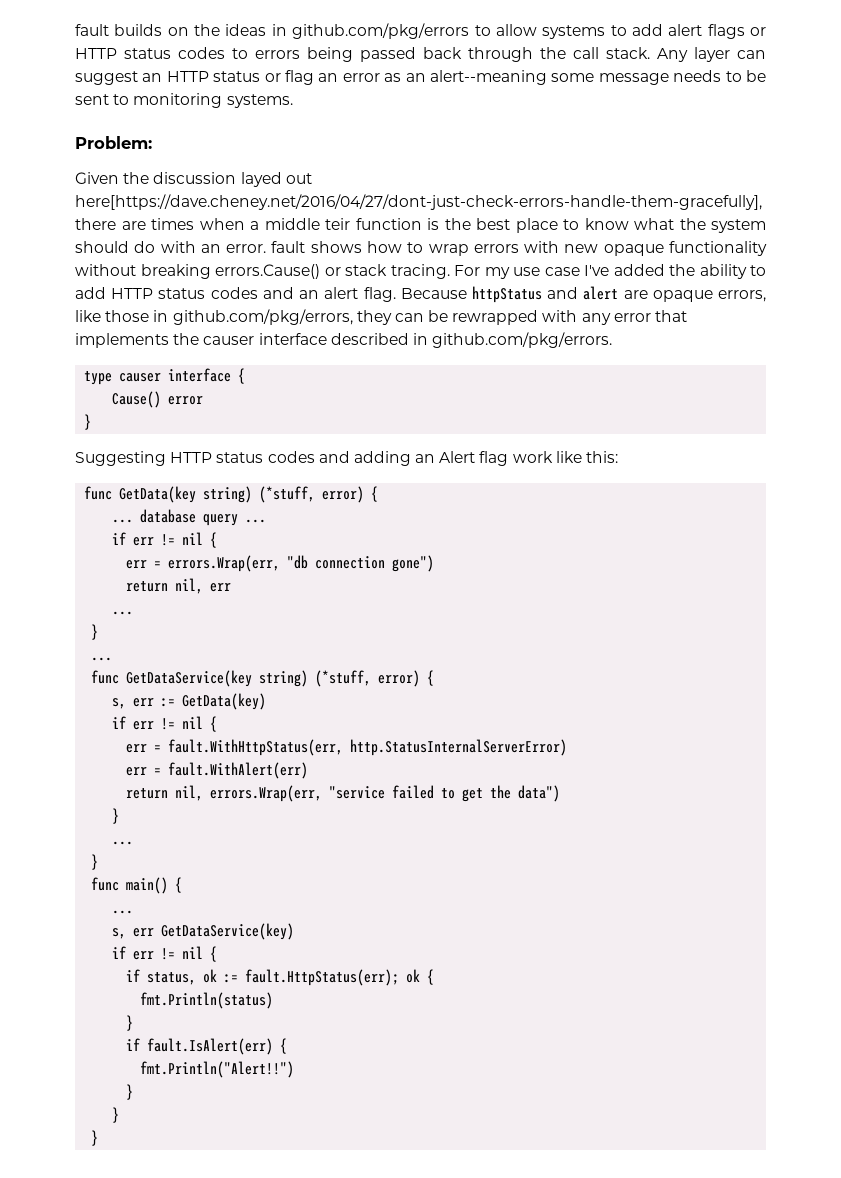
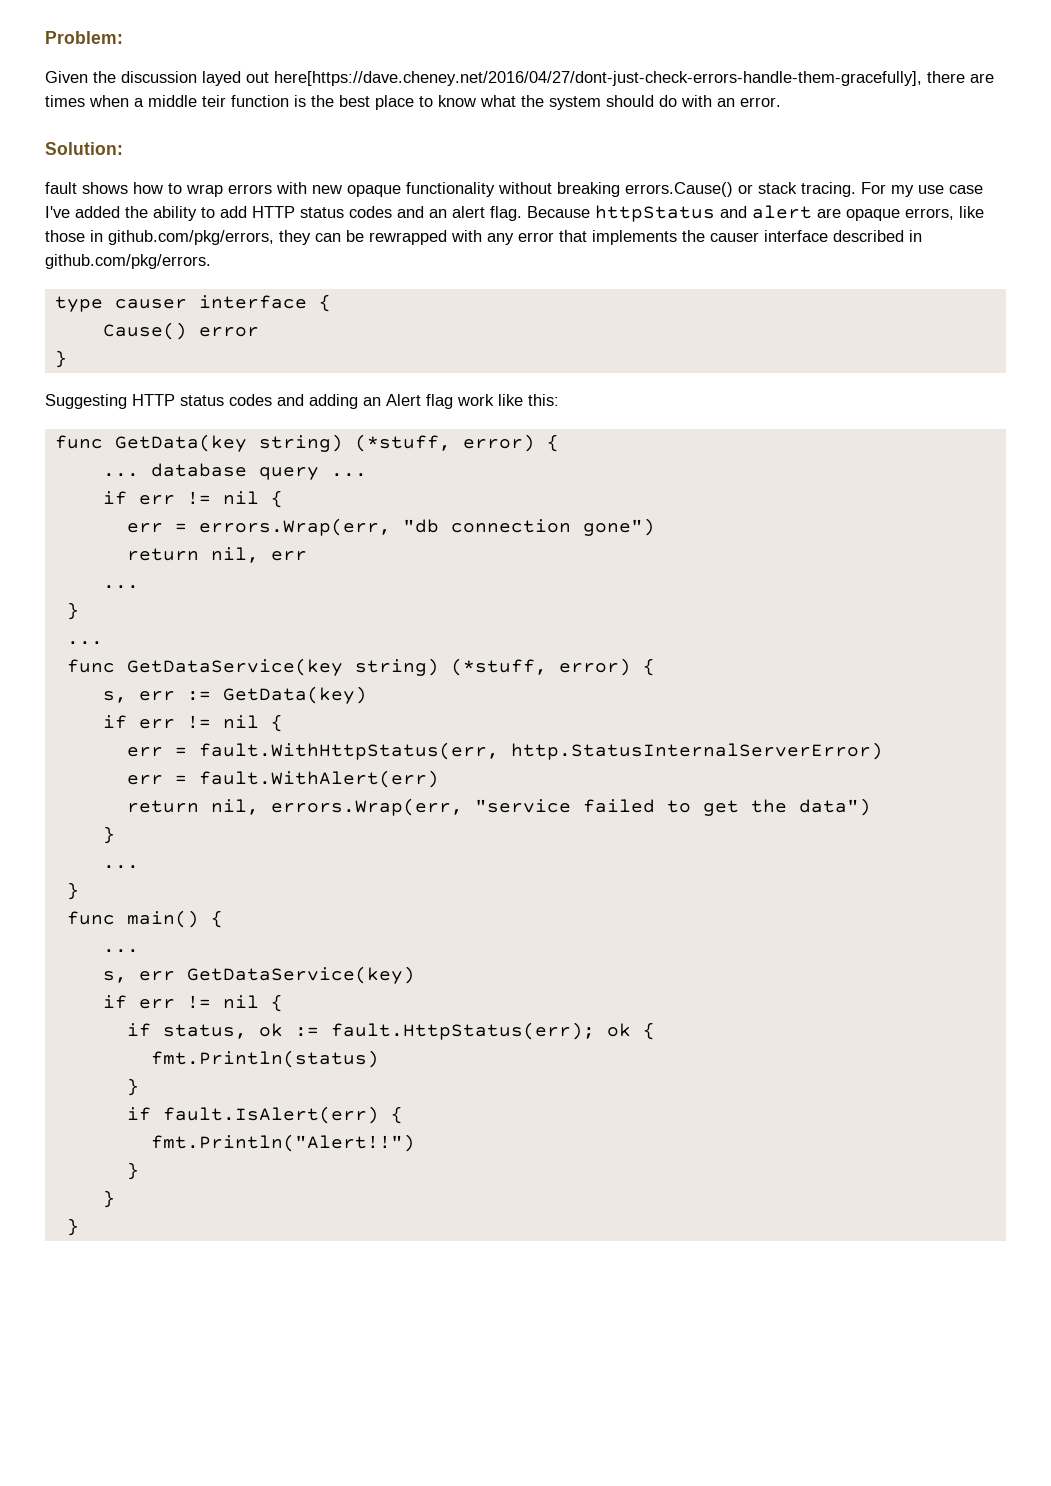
[75,23,767,39] [75,47,766,62] [75,70,766,85] [75,93,293,108] fault builds on the ideas in github.com/pkg/errors to allow systems to add alert flags or HTTP status codes to errors being passed back through the call stack. Any layer can suggest an HTTP status or flag an error as an alert--meaning some message needs to be sent to monitoring systems. // -> (45, 37) none
(267, 248) none -> [45,142,123,155] // Solution: //

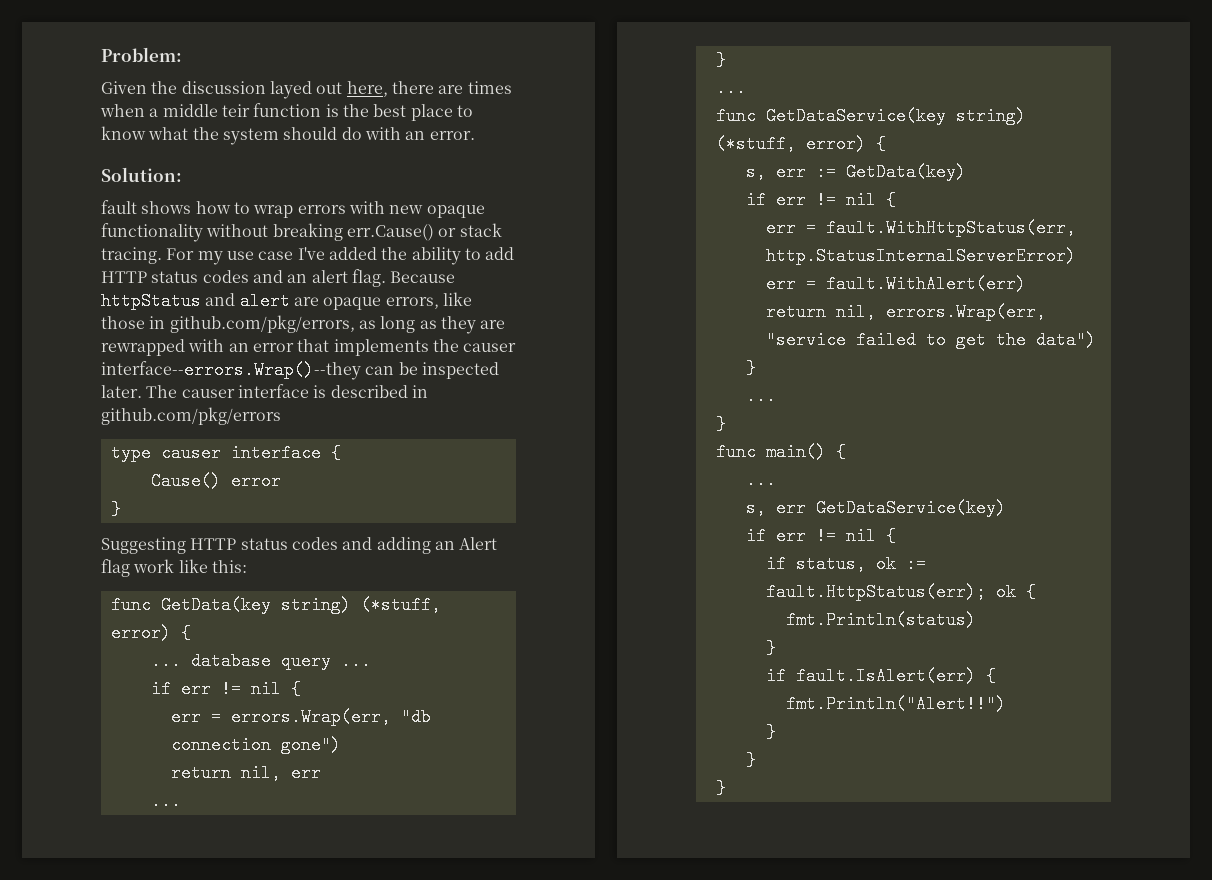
[274,71,922,86] here[https://dave.cheney.net/2016/04/27/dont-just-check-errors-handle-them-gracefully], -> [346,81,388,97] here,
[625,182,733,197] errors.Cause() -> [346,224,434,241] err.Cause()
[279,230,364,245] they can be -> [358,316,506,334] as long as they are
[487,233,514,245] any -> [228,343,249,352] an
[764,230,828,242] interface -> [101,361,499,380] [101,384,327,398] interface--errors.Wrap()--they can be inspected later. The causer interface is
[45,254,211,269] github.com/pkg/errors. -> [101,407,281,425] github.com/pkg/errors

